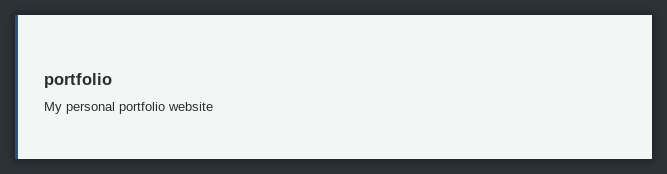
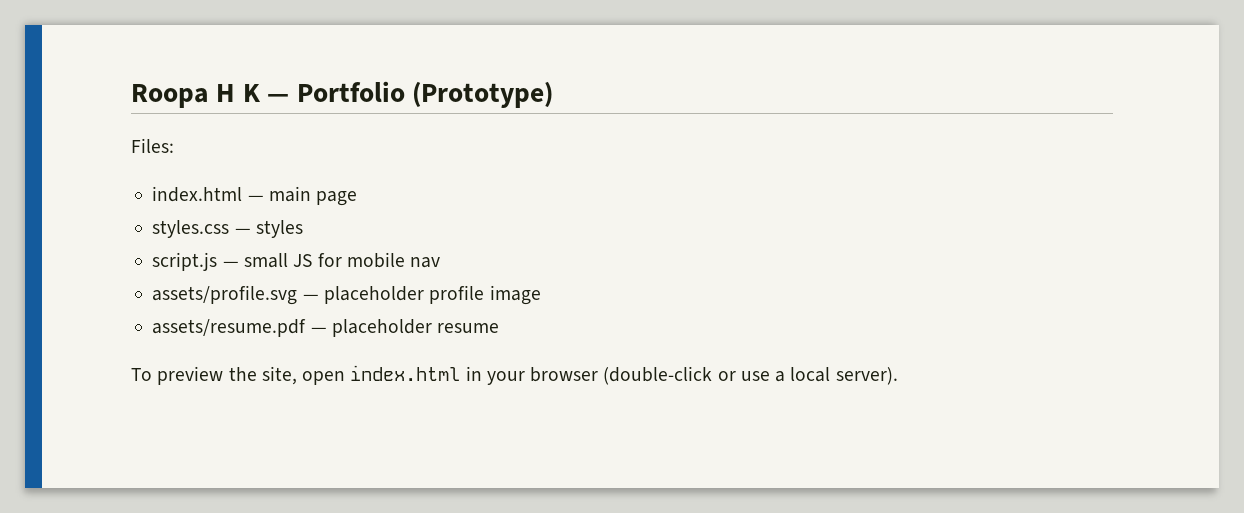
[44,73,112,88] [44,102,213,114] portfolio // My personal portfolio website -> [131,81,554,108] [131,138,174,153] [152,186,358,206] [152,220,303,238] [152,252,441,271] [152,285,541,305] [152,319,500,337] [131,365,898,385] Roopa H K — Portfolio (Prototype) // Files: // index.html — main page // styles.css — styles // script.js — small JS for mobile nav // assets/profile.svg — placeholder profile image // assets/resume.pdf — placeholder resume // To preview the site, open index.html in your browser (double-click or use a local server).

